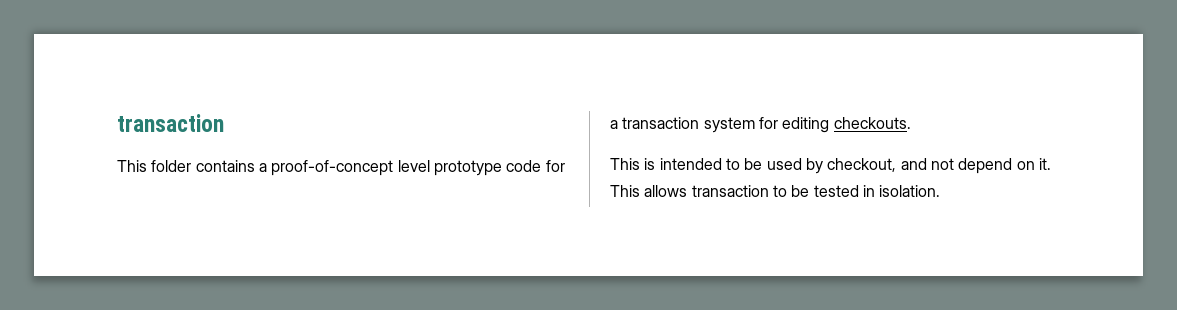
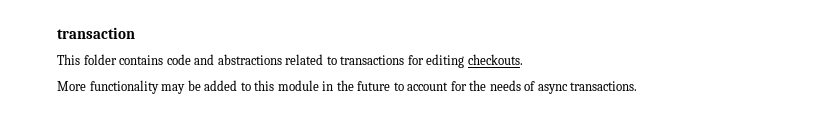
[258,160,565,176] [610,117,911,133] [610,158,1051,174] [610,185,941,197] a proof-of-concept level prototype code for a transaction system for editing checkouts. // This is intended to be used by checkout, and not depend on it. This allows transaction to be tested in isolation. -> [166,54,523,68] [57,80,638,94] code and abstractions related to transactions for editing checkouts. // More functionality may be added to this module in the future to account for the needs of async transactions.

